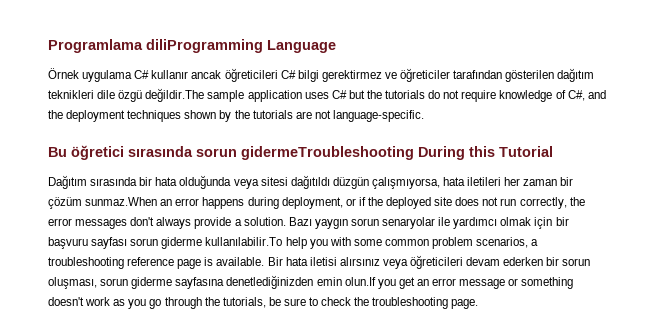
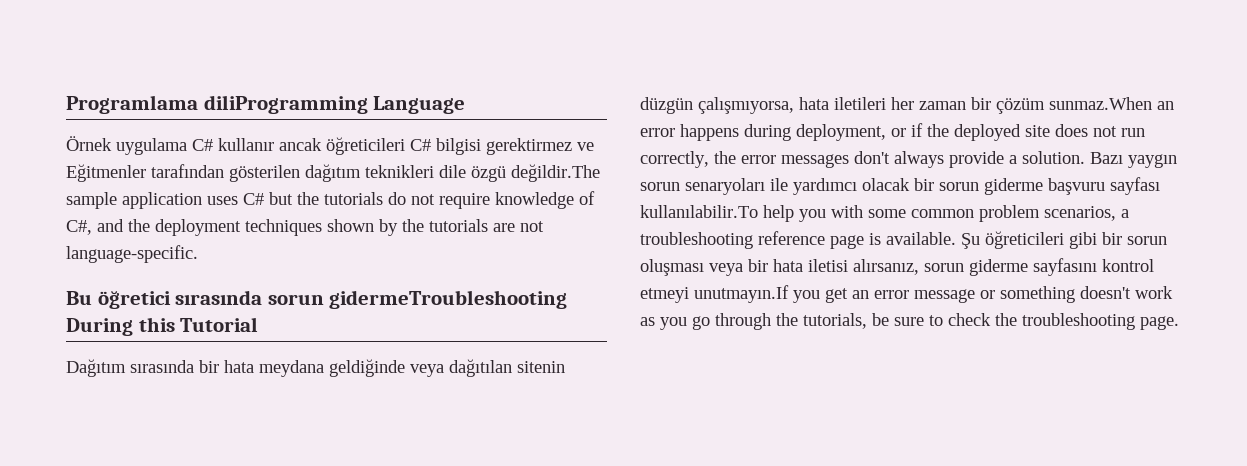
[297,70,319,82] bilgi -> [436,138,481,155] bilgisi
[400,68,451,82] öğreticiler -> [66,164,146,182] Eğitmenler
[179,175,330,189] olduğunda veya sitesi dağıtıldı -> [259,359,565,377] meydana geldiğinde veya dağıtılan sitenin
[382,217,436,229] senaryolar -> [685,178,765,195] senaryoları
[500,217,569,229] [48,237,203,249] olmak için bir başvuru sayfası sorun giderme -> [862,177,1160,195] olacak bir sorun giderme başvuru sayfası
[267,255,591,269] [48,275,376,289] Bir hata iletisi alırsınız veya öğreticileri devam ederken bir sorun oluşması, sorun giderme sayfasına denetlediğinizden emin olun.If -> [961,231,1167,249] [640,258,1154,276] [640,285,789,303] Şu öğreticileri gibi bir sorun oluşması veya bir hata iletisi alırsanız, sorun giderme sayfasını kontrol etmeyi unutmayın.If

